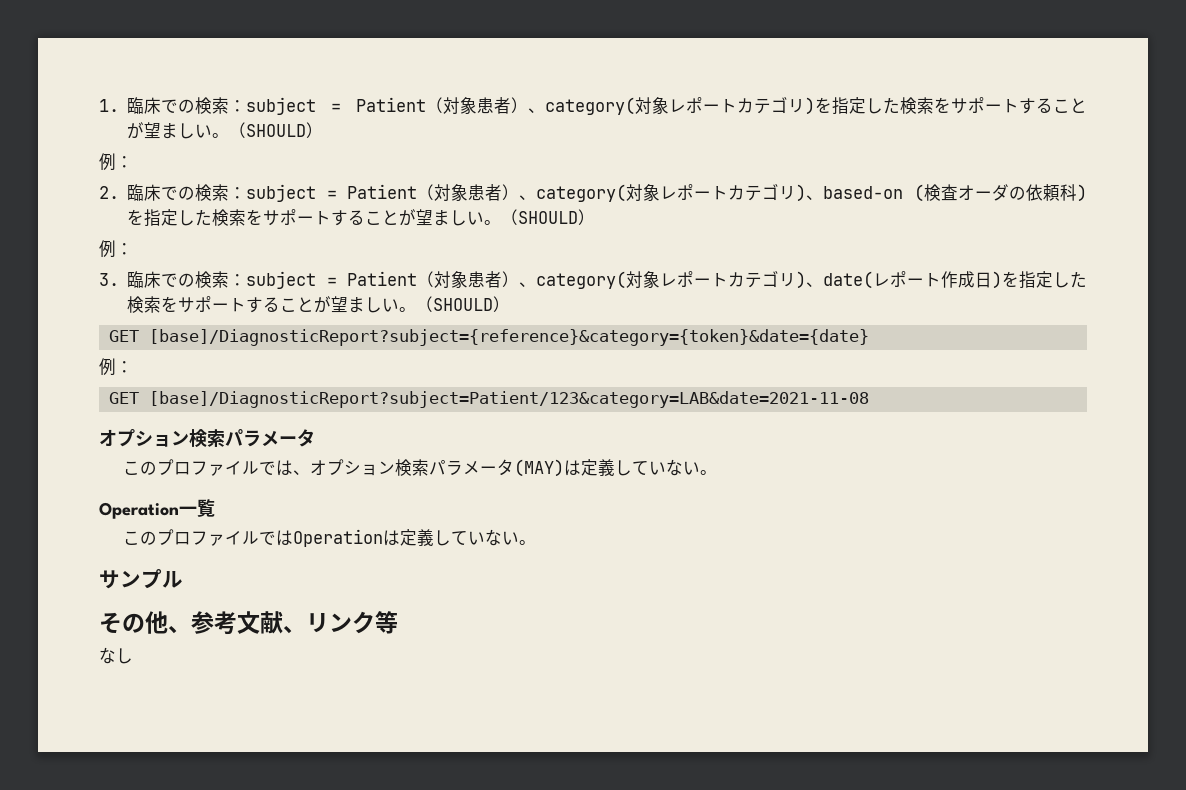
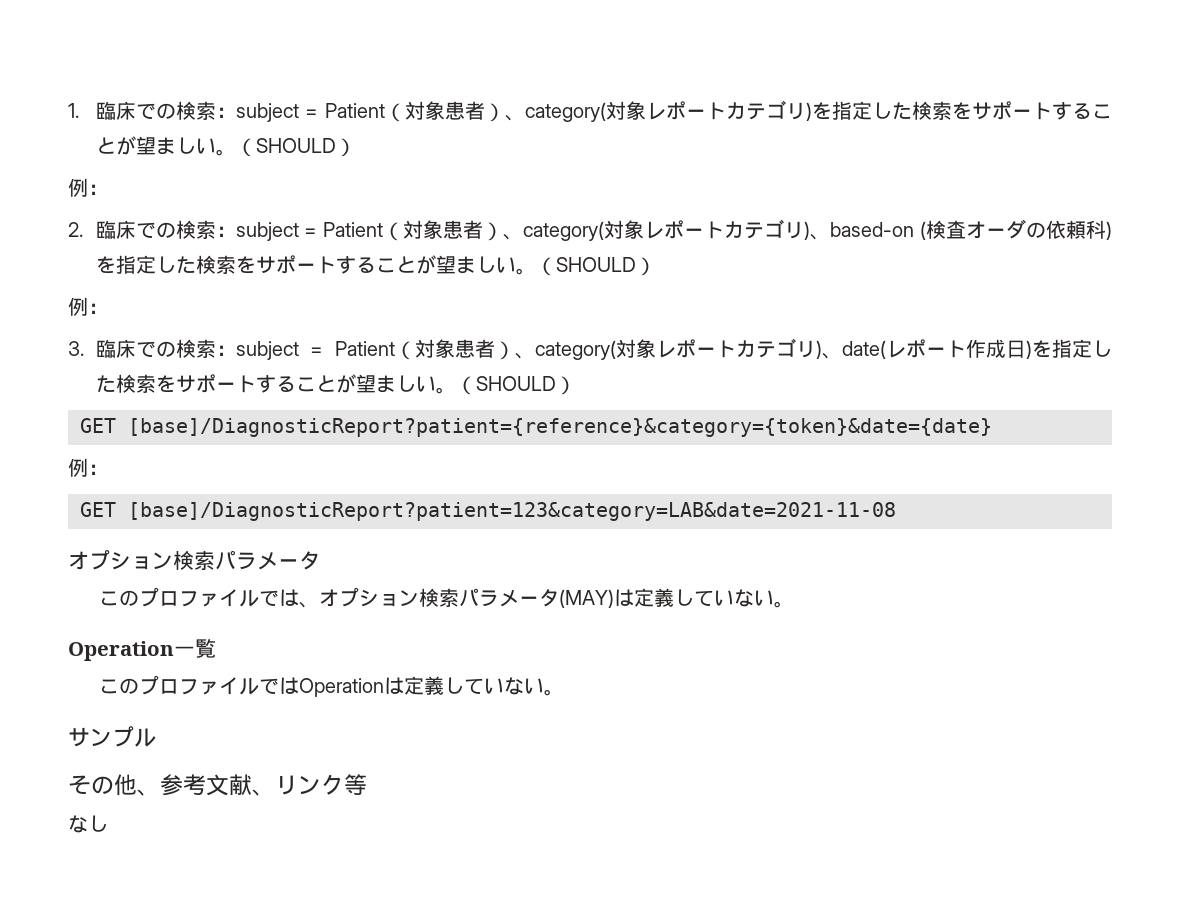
[148,329,869,346] [base]/DiagnosticReport?subject={reference}&category={token}&date={date} -> [128,418,992,437] [base]/DiagnosticReport?patient={reference}&category={token}&date={date}
[148,391,869,408] [base]/DiagnosticReport?subject=Patient/123&category=LAB&date=2021-11-08 -> [128,502,896,521] [base]/DiagnosticReport?patient=123&category=LAB&date=2021-11-08

